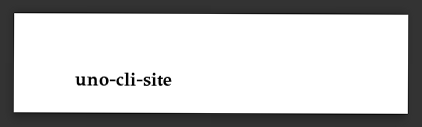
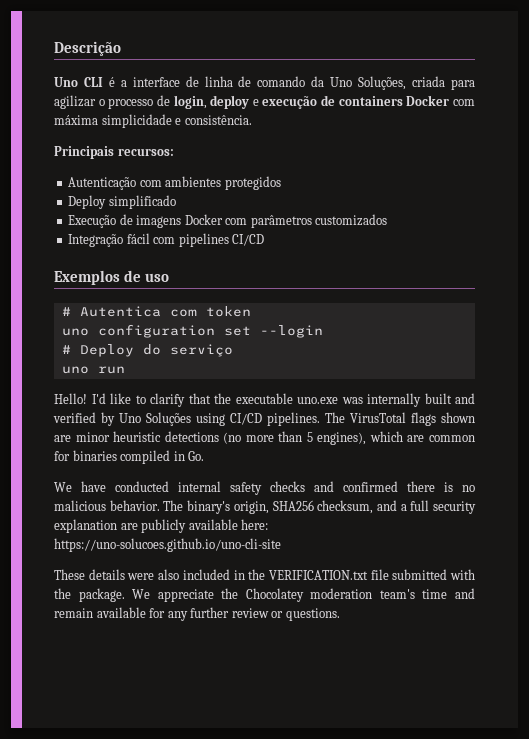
[74,72,172,87] uno-cli-site -> [54,41,121,56] [54,76,475,90] [54,95,475,109] [54,114,252,128] [54,146,174,159] [68,176,281,190] [68,195,176,209] [68,214,388,228] [68,233,265,247] [54,270,169,285] [61,306,251,317] [61,324,323,338] [61,344,233,357] [61,366,125,374] [54,393,475,407] [53,412,475,426] [54,431,475,445] [54,450,205,464] [54,481,475,495] [54,500,476,514] [54,519,269,533] [54,538,281,552] [54,569,475,580] [54,588,475,602] [54,607,340,621] Descrição // Uno CLI é a interface de linha de comando da Uno Soluções, criada para agilizar o processo de login, deploy e execução de containers Docker com máxima simplicidade e consistência. // Principais recursos: // Autenticação com ambientes protegidos // Deploy simplificado // Execução de imagens Docker com parâmetros customizados // Integração fácil com pipelines CI/CD // Exemplos de uso // # Autentica com token // uno configuration set --login // # Deploy do serviço // uno run // Hello! I'd like to clarify that the executable uno.exe was internally built and verified by Uno Soluções using CI/CD pipelines. The VirusTotal flags shown are minor heuristic detections (no more than 5 engines), which are common for binaries compiled in Go. // We have conducted internal safety checks and confirmed there is no malicious behavior. The binary's origin, SHA256 checksum, and a full security explanation are publicly available here: https://uno-solucoes.github.io/uno-cli-site // These details were also included in the VERIFICATION.txt file submitted with the package. We appreciate the Chocolatey moderation team's time and remain available for any further review or questions.

